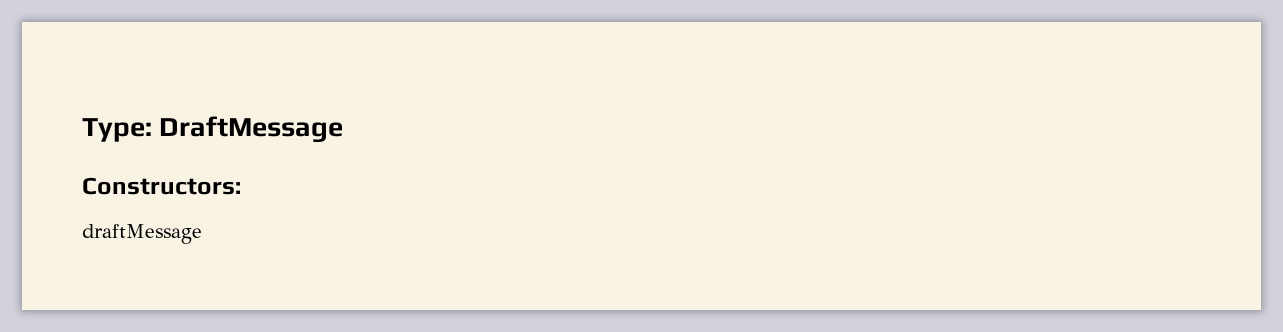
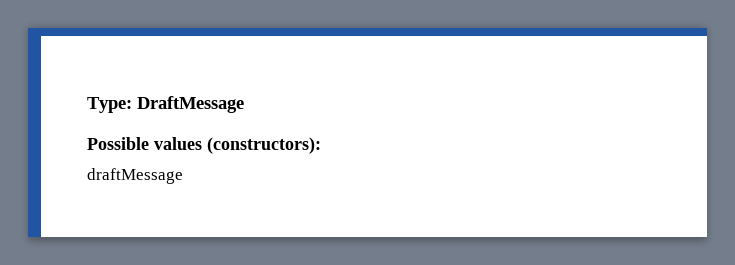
[82,177,241,195] Constructors: -> [87,137,321,154] Possible values (constructors):

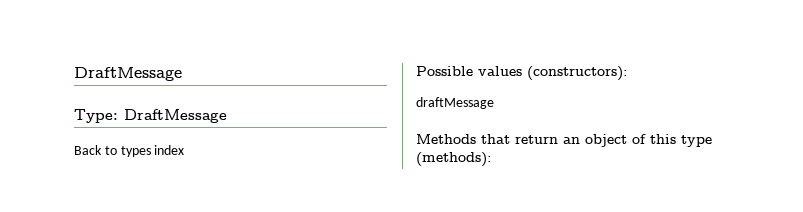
(87, 105) none -> [74,67,182,81] DraftMessage //
(244, 104) none -> [74,145,185,157] // Back to types index
(183, 176) none -> [416,134,712,147] [416,152,491,167] // Methods that return an object of this type (methods):

